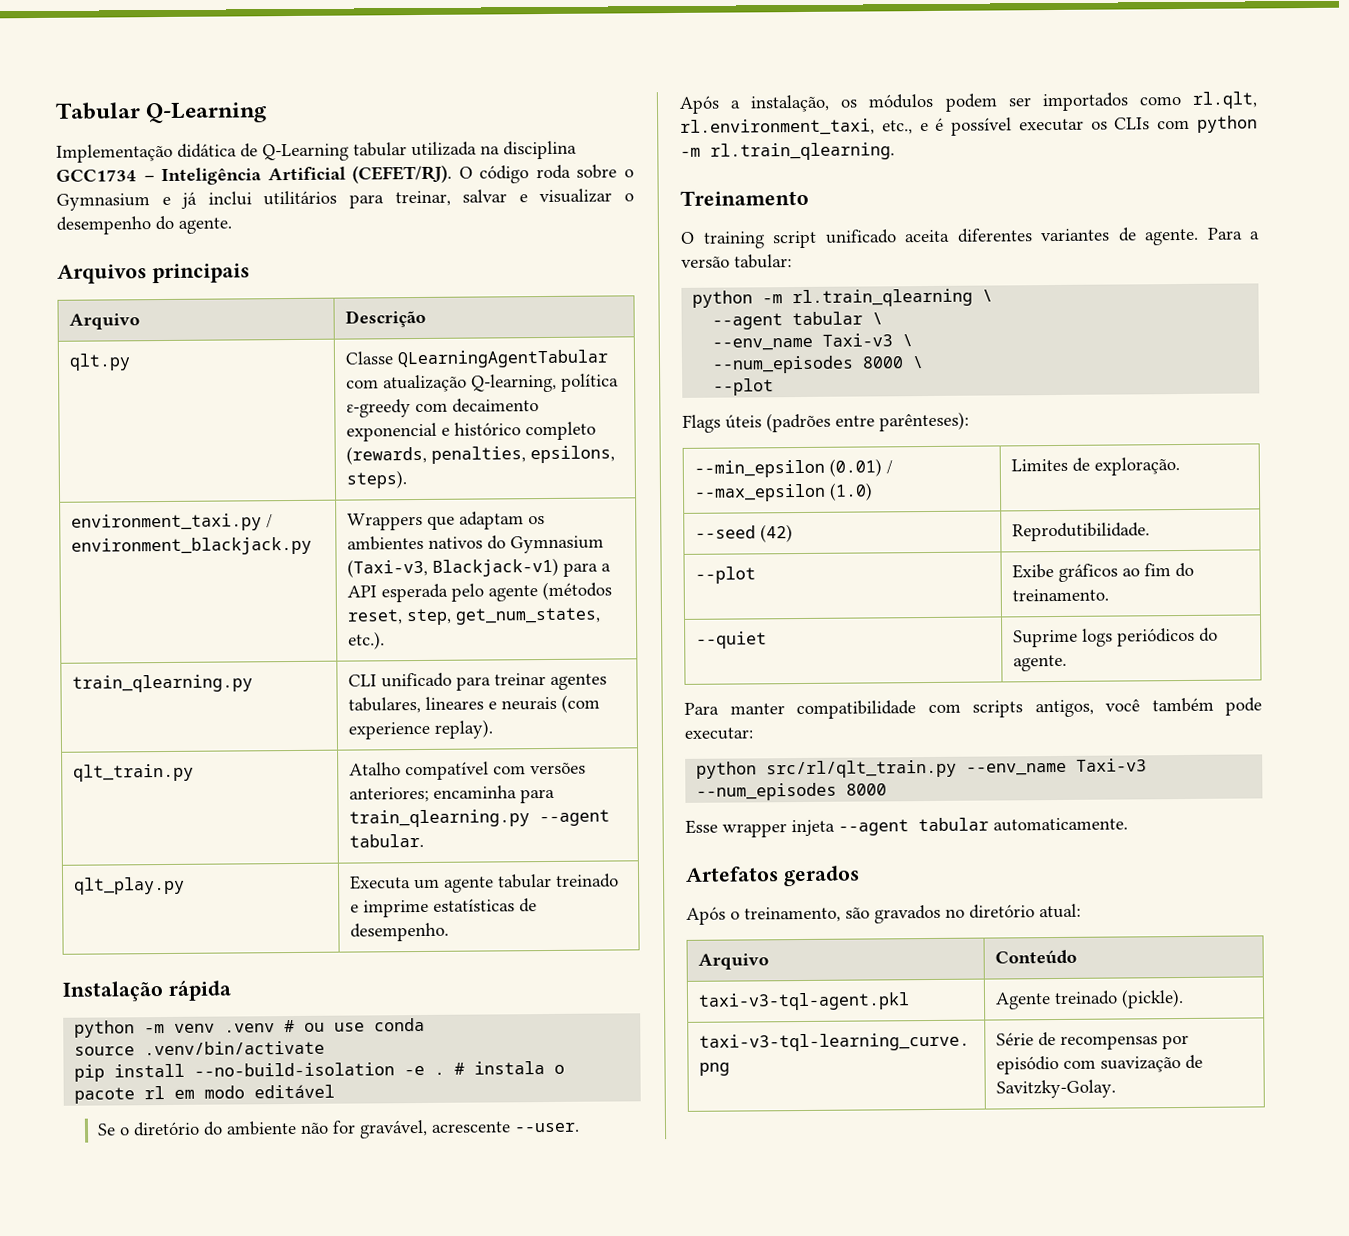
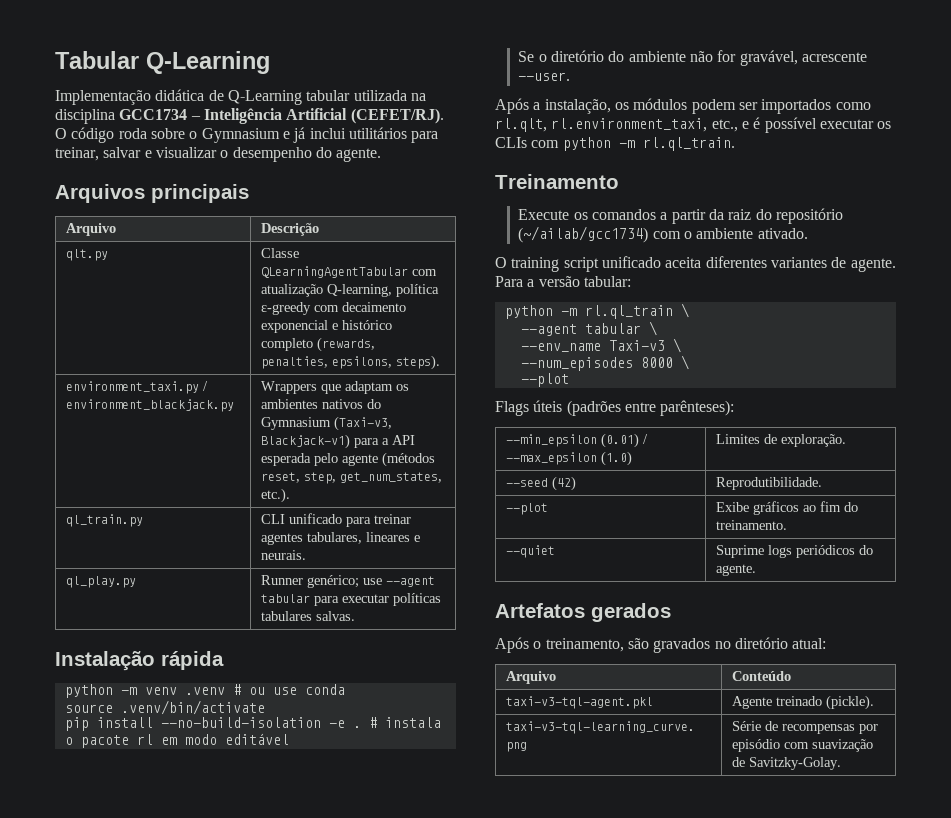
[72,674,254,693] train_qlearning.py -> [65,514,143,527] ql_train.py
[501,694,601,713] [348,719,494,740] [73,763,195,782] [349,761,587,781] [349,785,556,804] [349,809,611,828] [349,833,425,848] [74,876,186,895] [350,873,620,893] [350,898,538,918] [350,922,450,942] neurais (com experience replay). // qlt_train.py | Atalho compatível com versões anteriores; encaminha para train_qlearning.py --agent tabular. // qlt_play.py | Executa um agente tabular treinado e imprime estatísticas de desempenho. -> [260,550,306,560] [65,576,136,588] [260,575,435,588] [260,593,441,606] [260,611,355,621] neurais. // ql_play.py | Runner genérico; use --agent tabular para executar políticas tabulares salvas.
[710,142,895,161] rl.train_qlearning. -> [642,137,735,151] rl.ql_train.
(809, 197) none -> [518,208,843,224] [518,226,808,243] // Execute os comandos a partir da raiz do repositório (~/ailab/gcc1734) com o ambiente ativado.
[792,288,974,308] rl.train_qlearning -> [584,305,673,319] rl.ql_train
[684,697,1262,720] [684,727,753,740] [696,758,1148,779] [696,782,888,801] [685,817,1128,838] // Para manter compatibilidade com scripts antigos, você também pode executar: // python src/rl/qlt_train.py --env_name Taxi-v3 --num_episodes 8000 // Esse wrapper injeta --agent tabular automaticamente. -> (756, 570) none

